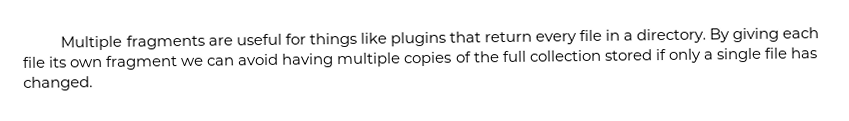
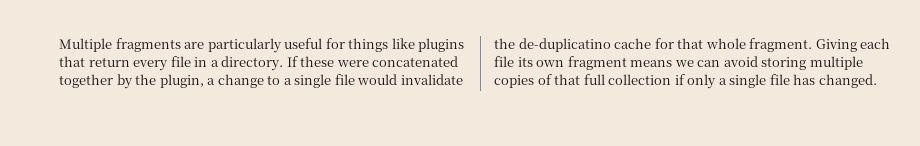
(233, 41) none -> [207,38,282,53] particularly
[709,27,780,43] By giving -> [286,56,459,67] [59,74,463,89] [494,38,857,52] If these were concatenated together by the plugin, a change to a single file would invalidate the de-duplicatino cache for that whole fragment. Giving
(179, 62) none -> [630,60,673,67] means
[281,53,335,68] having -> [761,57,807,70] storing
[472,51,500,63] the -> [554,74,581,85] that
[603,49,653,61] stored -> (672, 79) none

